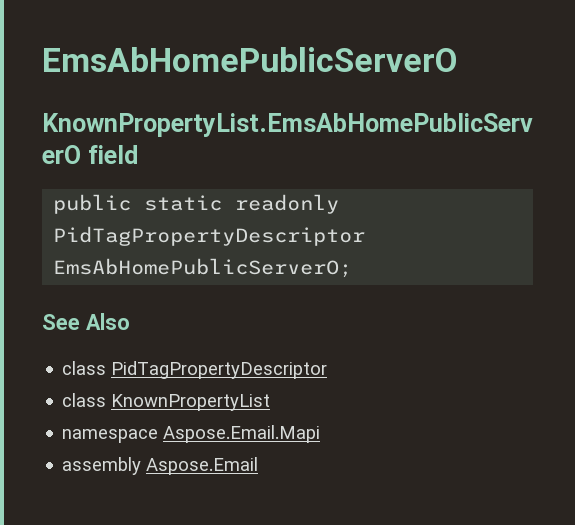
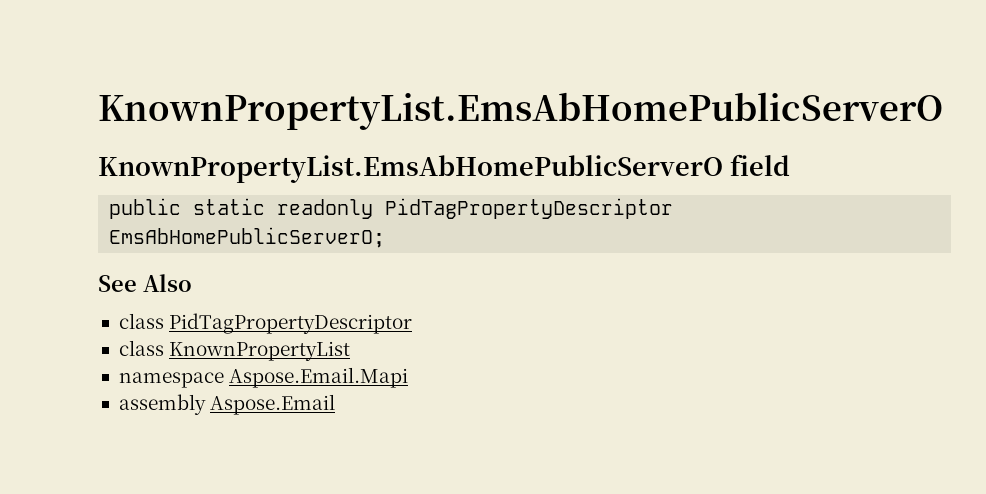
[42,47,457,72] EmsAbHomePublicServerO -> [98,92,943,130] KnownPropertyList.EmsAbHomePublicServerO

